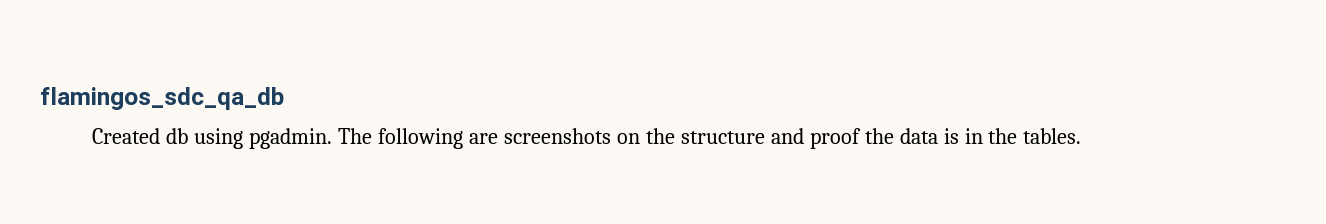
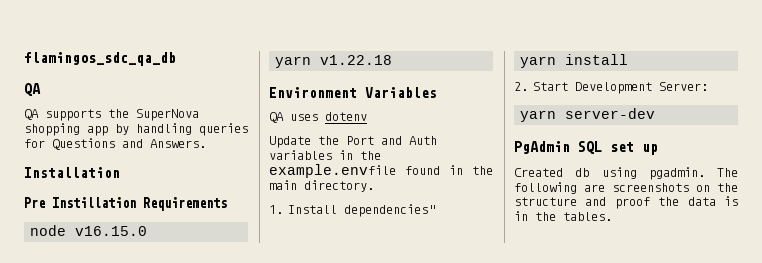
(284, 98) none -> [24,83,41,96] [24,109,199,121] [24,123,248,136] [24,138,206,150] [24,167,120,178] [24,197,227,211] [30,225,148,236] [275,55,393,68] [269,87,437,98] [269,112,367,123] [269,136,437,148] [269,150,381,160] [269,164,493,178] [269,180,374,192] [269,204,436,217] [520,54,629,68] [514,82,709,94] [520,108,656,122] [514,141,658,155] // QA // QA supports the SuperNova shopping app by handling queries for Questions and Answers. // Installation // Pre Instillation Requirements // node v16.15.0 // yarn v1.22.18 // Environment Variables // QA uses dotenv // Update the Port and Auth variables in the example.envfile found in the main directory. // 1. Install dependencies" // yarn install // 2. Start Development Server: // yarn server-dev // PgAdmin SQL set up

